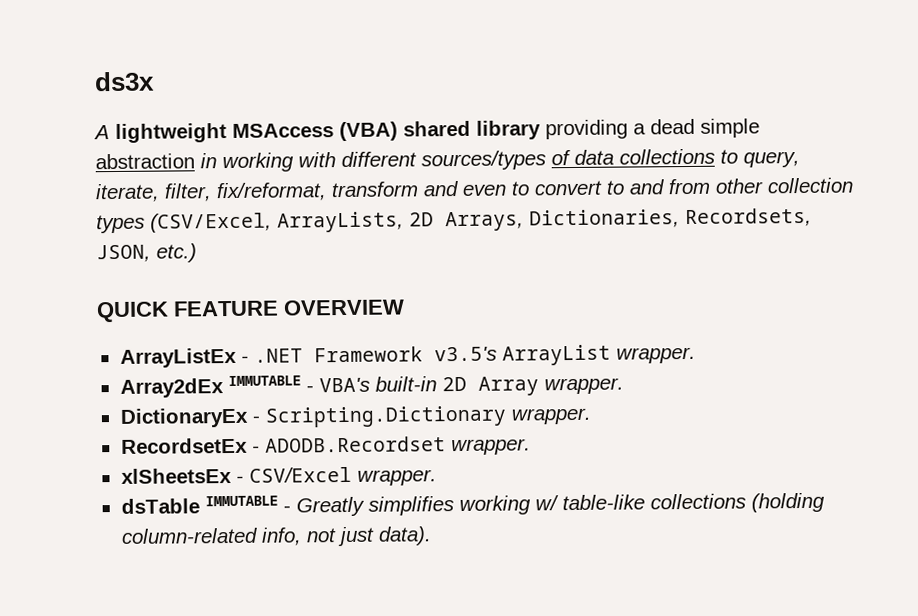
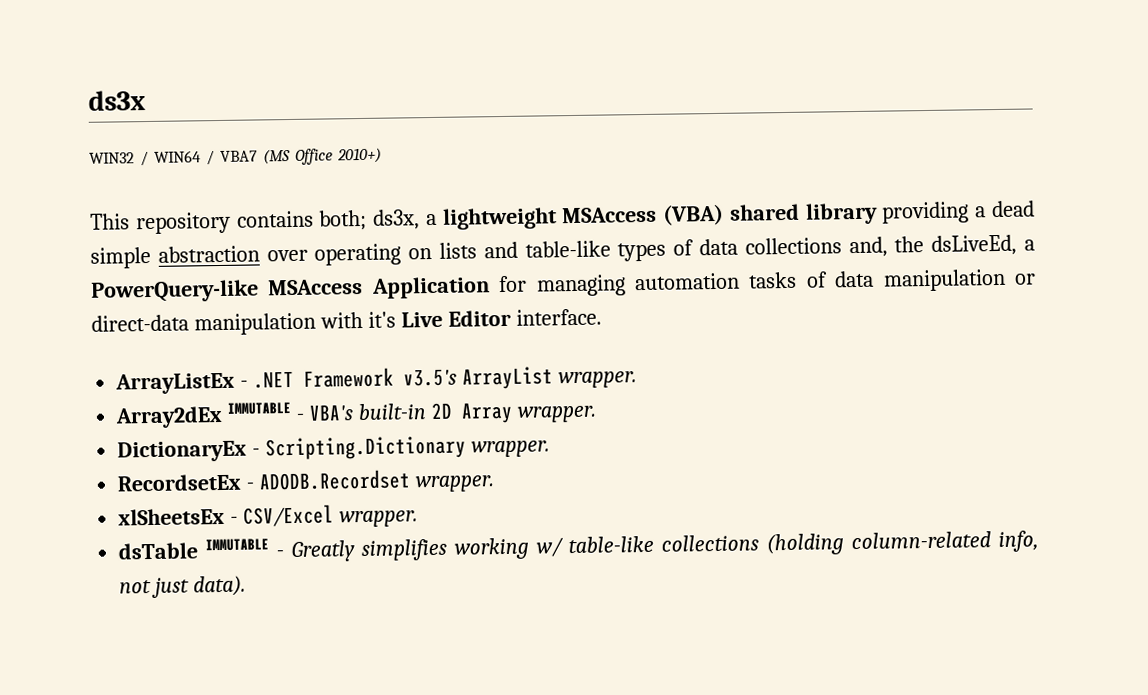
[93,125,110,140] A -> [89,147,382,167] [90,209,437,235] WIN32 / WIN64 / VBA7 (MS Office 2010+) // This repository contains both; ds3x, a
[200,148,800,173] [95,177,854,203] [96,207,812,234] [96,243,197,263] [96,299,405,323] in working with different sources/types of data collections to query, iterate, filter, fix/reformat, transform and even to convert to and from other collection types (CSV/Excel, ArrayLists, 2D Arrays, Dictionaries, Recordsets, JSON, etc.) // QUICK FEATURE OVERVIEW -> [266,234,1035,266] [91,268,1036,303] [91,308,602,336] over operating on lists and table-like types of data collections and, the dsLiveEd, a PowerQuery-like MSAccess Application for managing automation tasks of data manipulation or direct-data manipulation with it's Live Editor interface.

